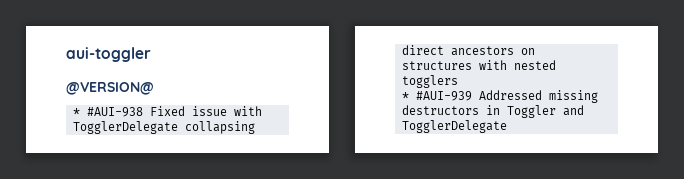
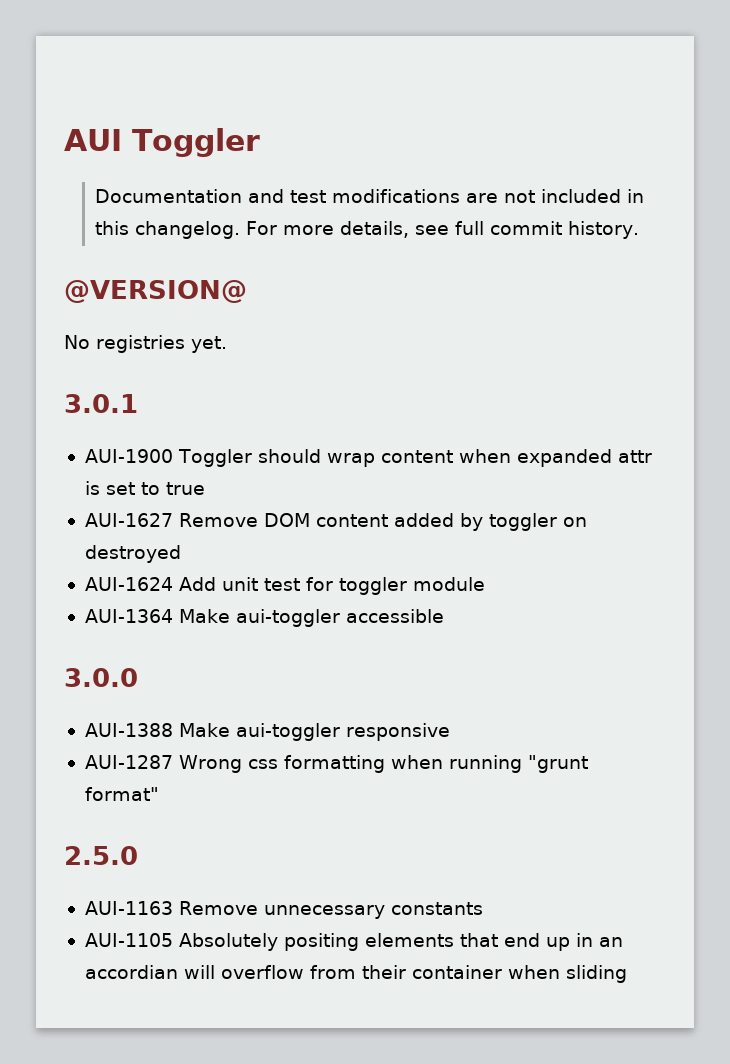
[66,47,151,62] [66,82,154,95] [72,106,262,117] [72,121,255,134] [401,45,535,56] [401,60,556,70] [401,75,458,88] [401,90,598,103] [401,105,584,118] [401,120,507,133] aui-toggler // @VERSION@ // * #AUI-938 Fixed issue with TogglerDelegate collapsing direct ancestors on structures with nested togglers // * #AUI-939 Addressed missing destructors in Toggler and TogglerDelegate -> [64,128,260,157] [95,189,645,203] [95,221,640,239] [64,280,247,303] [64,335,227,353] [64,394,138,413] [84,449,652,467] [84,481,205,495] [84,513,587,531] [84,545,181,563] [84,577,485,595] [84,609,444,627] [64,668,138,687] [84,723,450,741] [84,755,588,773] [84,787,159,801] [64,846,138,865] [84,901,483,919] [84,933,623,951] [84,965,627,983] AUI Toggler // Documentation and test modifications are not included in this changelog. For more details, see full commit history. // @VERSION@ // No registries yet. // 3.0.1 // AUI-1900 Toggler should wrap content when expanded attr is set to true // AUI-1627 Remove DOM content added by toggler on destroyed // AUI-1624 Add unit test for toggler module // AUI-1364 Make aui-toggler accessible // 3.0.0 // AUI-1388 Make aui-toggler responsive // AUI-1287 Wrong css formatting when running "grunt format" // 2.5.0 // AUI-1163 Remove unnecessary constants // AUI-1105 Absolutely positing elements that end up in an accordian will overflow from their container when sliding

